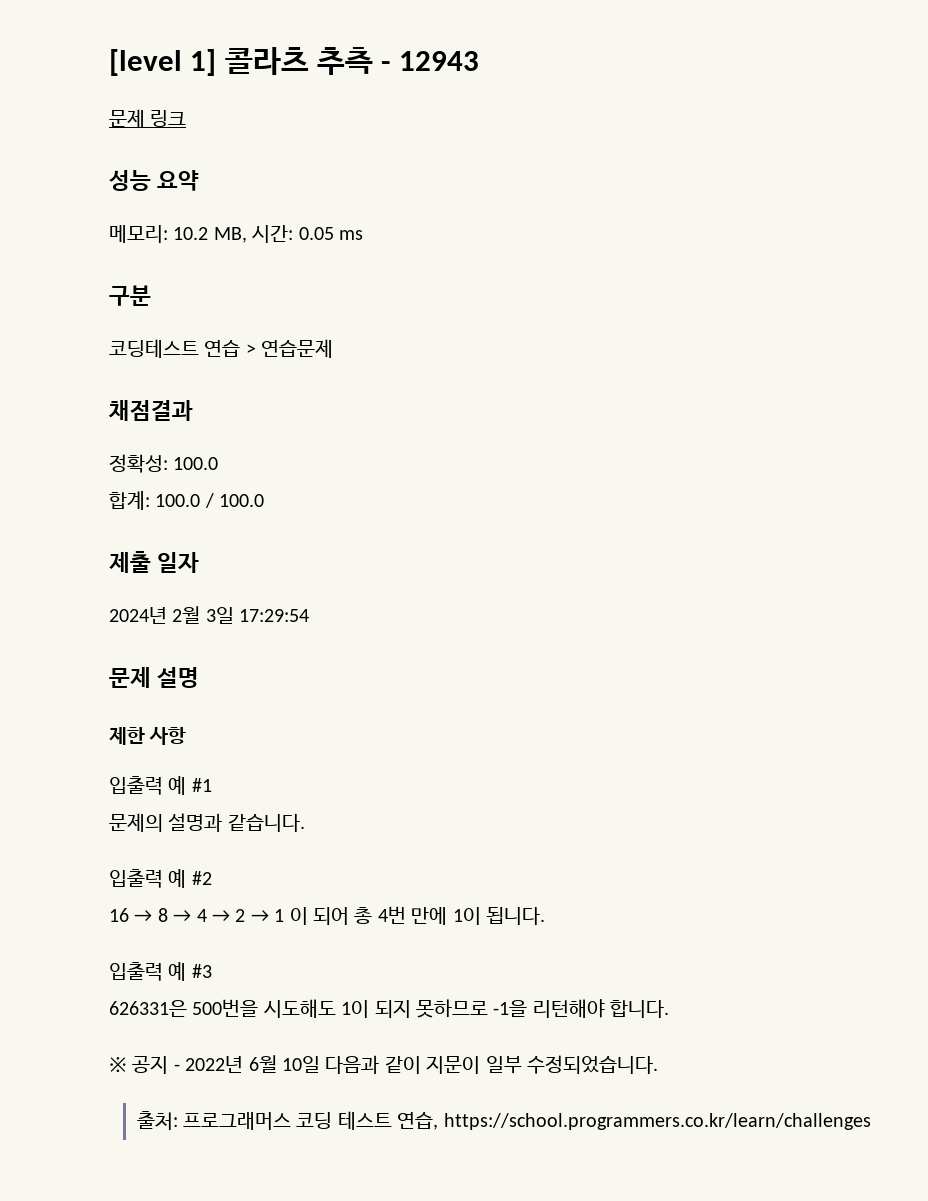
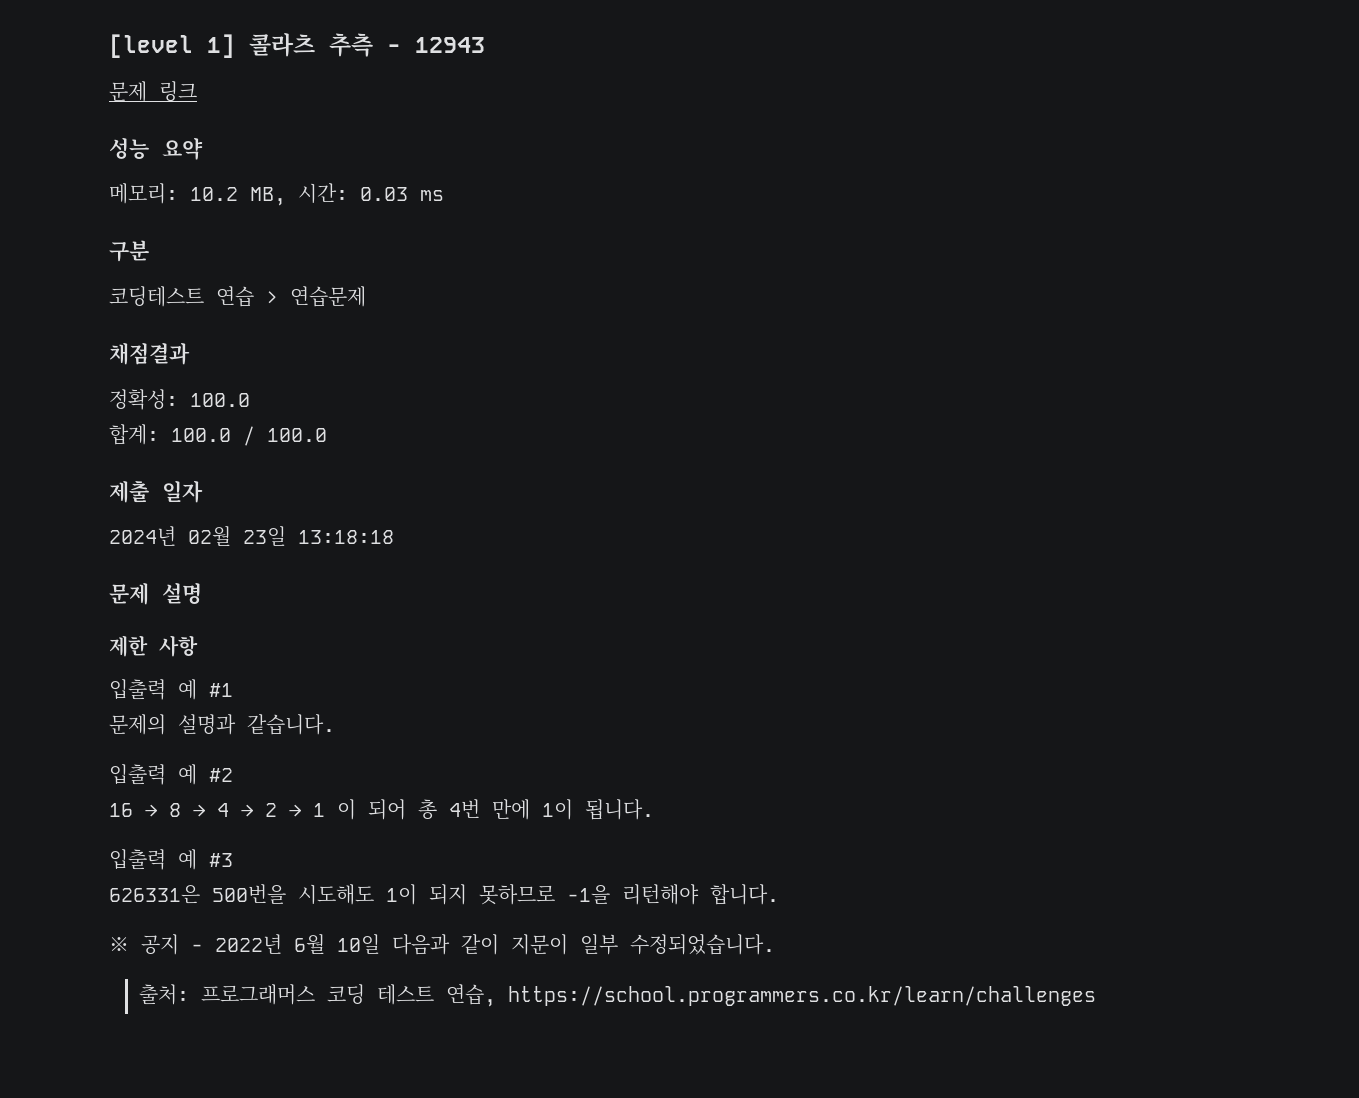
[298,227,334,240] 0.05 -> [360,187,408,201] 0.03
[172,606,310,624] 2월 3일 17:29:54 -> [188,525,394,546] 02월 23일 13:18:18

